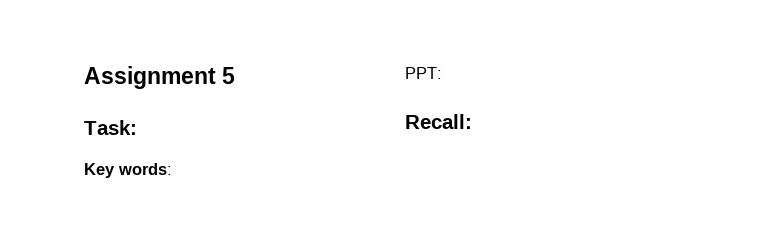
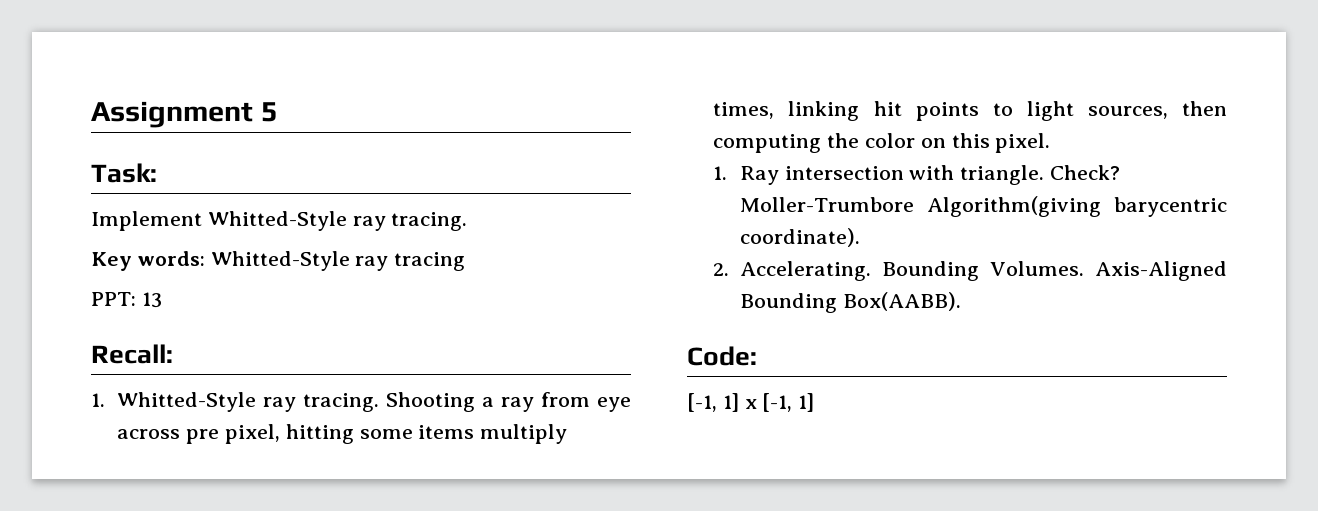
(137, 127) none -> [91,211,468,231] // Implement Whitted-Style ray tracing.
(172, 169) none -> [210,251,466,271] Whitted-Style ray tracing
(442, 73) none -> [141,292,162,308] 13
(472, 121) none -> [91,392,632,412] [117,424,568,444] [713,101,1227,121] [713,133,1051,153] [713,165,1121,185] [739,196,1227,217] [739,228,860,247] [713,261,1227,281] [740,292,961,313] [687,346,757,366] [687,393,815,412] // 1. Whitted-Style ray tracing. Shooting a ray from eye across pre pixel, hitting some items multiply times, linking hit points to light sources, then computing the color on this pixel. // 1. Ray intersection with triangle. Check? Moller-Trumbore Algorithm(giving barycentric coordinate). // 2. Accelerating. Bounding Volumes. Axis-Aligned Bounding Box(AABB). // Code: // [-1, 1] x [-1, 1]

